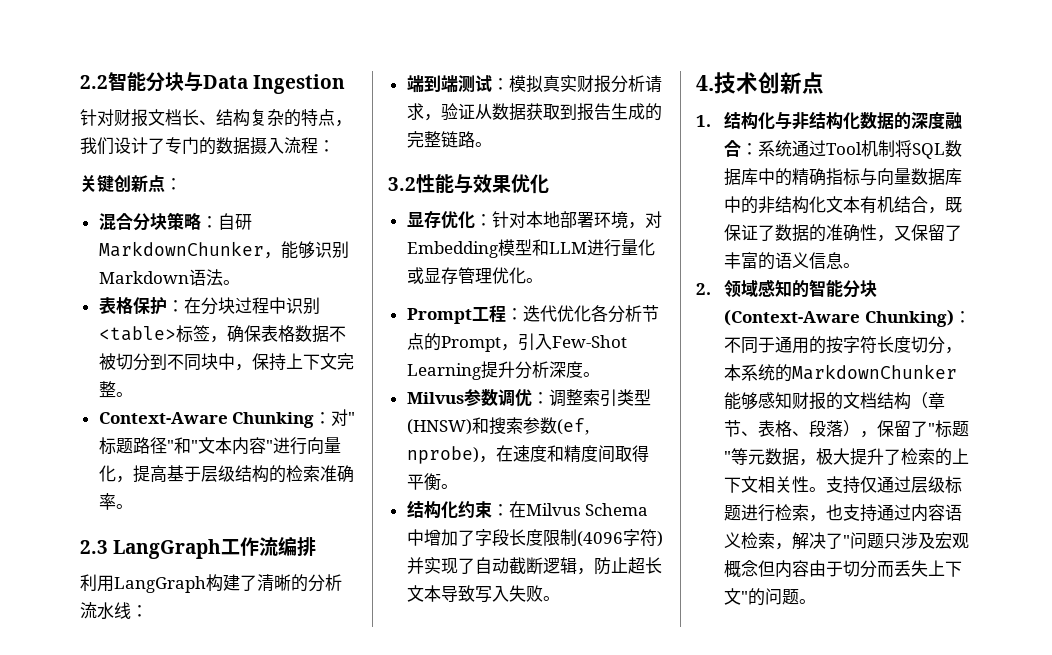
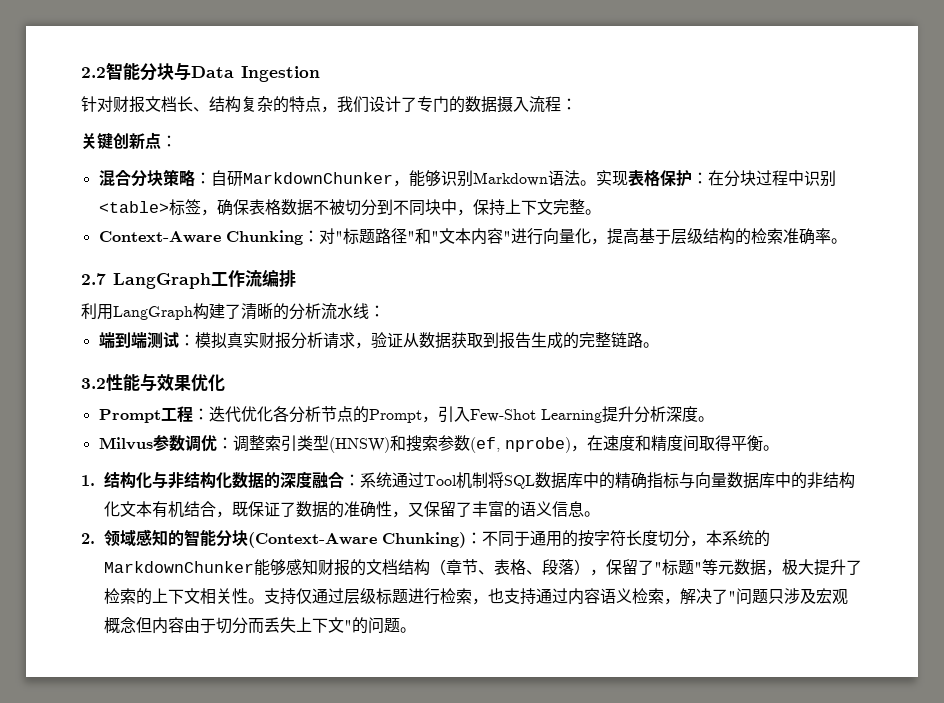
(240, 282) // -> [595,170,628,186] 实现
[80,540,108,554] 2.3 -> [81,273,106,285] 2.7
[406,210,662,229] [406,239,655,258] [406,267,543,284] // 显存优化：针对本地部署环境，对Embedding模型和LLM进行量化或显存管理优化。 -> (225, 383) none
[406,500,649,519] [406,529,663,547] [406,557,662,575] [406,585,560,603] [696,72,824,94] // 结构化约束：在Milvus Schema中增加了字段长度限制(4096字符)并实现了自动截断逻辑，防止超长文本导致写入失败。 // 4.技术创新点 -> (779, 448) none

